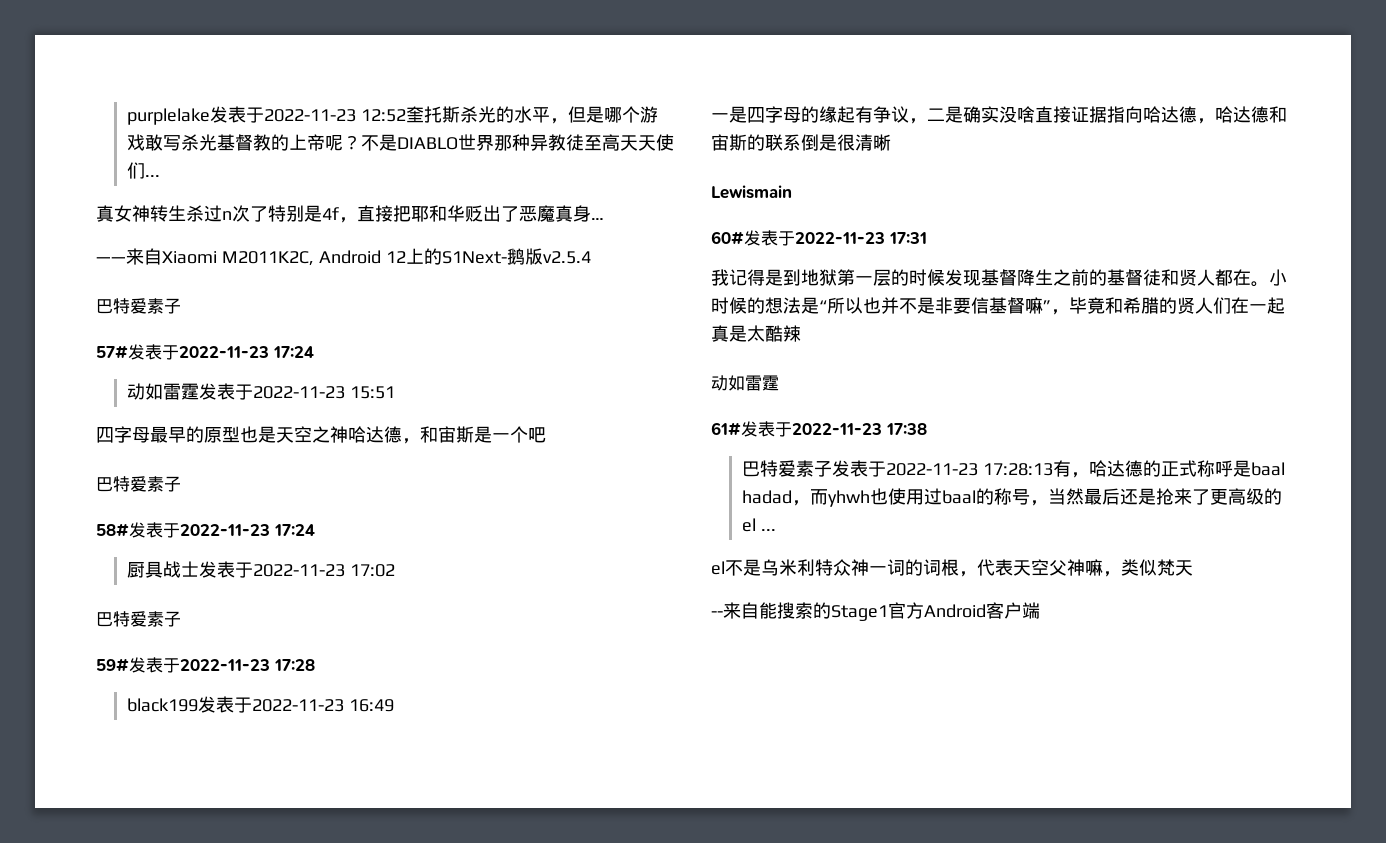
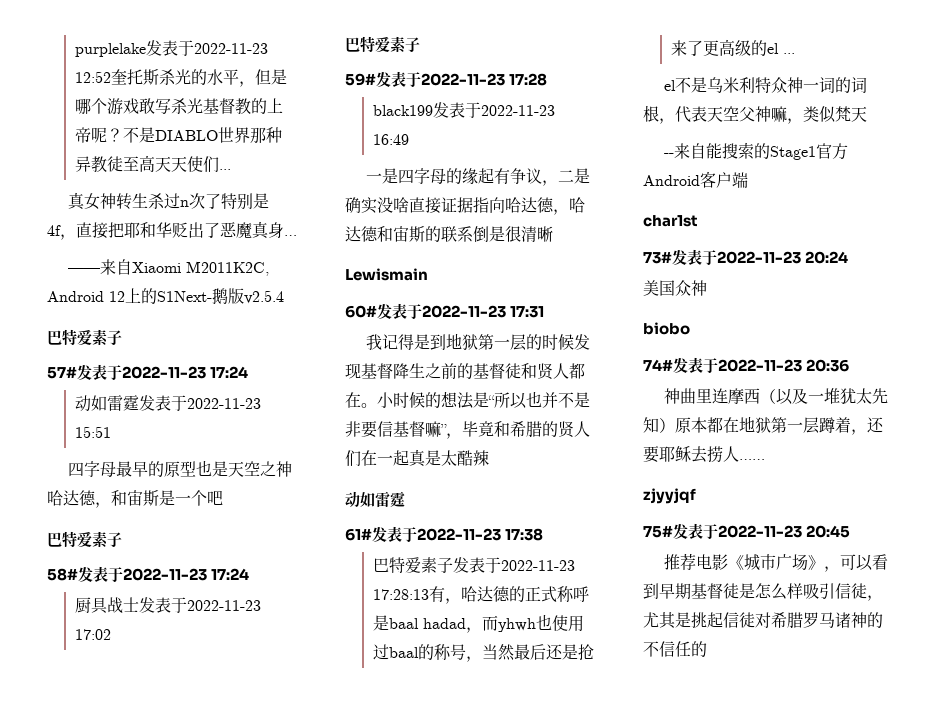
(1040, 610) none -> [643,215,698,227] [643,249,849,266] [643,280,707,296] [643,322,690,335] [643,357,850,374] [664,388,889,405] [643,416,884,435] [643,446,765,463] [643,488,696,504] [643,523,851,540] [664,553,889,572] [643,583,883,601] [643,612,883,629] [643,641,707,657] // char1st // 73#发表于2022-11-23 20:24 // 美国众神 // biobo // 74#发表于2022-11-23 20:36 // 神曲里连摩西（以及一堆犹太先知）原本都在地狱第一层蹲着，还要耶稣去捞人…… // zjyyjqf // 75#发表于2022-11-23 20:45 // 推荐电影《城市广场》，可以看到早期基督徒是怎么样吸引信徒，尤其是挑起信徒对希腊罗马诸神的不信任的

